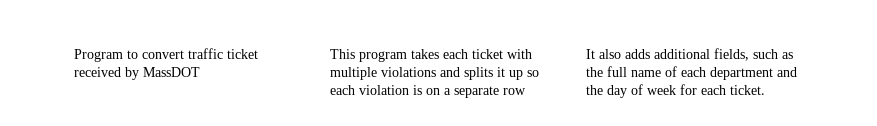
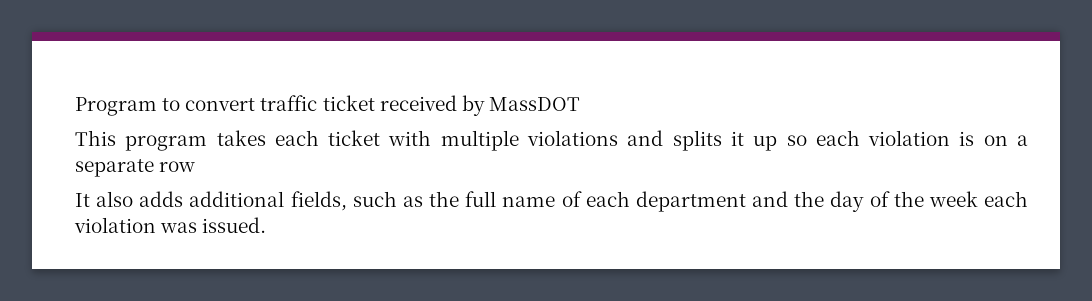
[647,84,765,95] week for each ticket. -> [893,191,1028,207] [74,217,267,233] the week each violation was issued.

